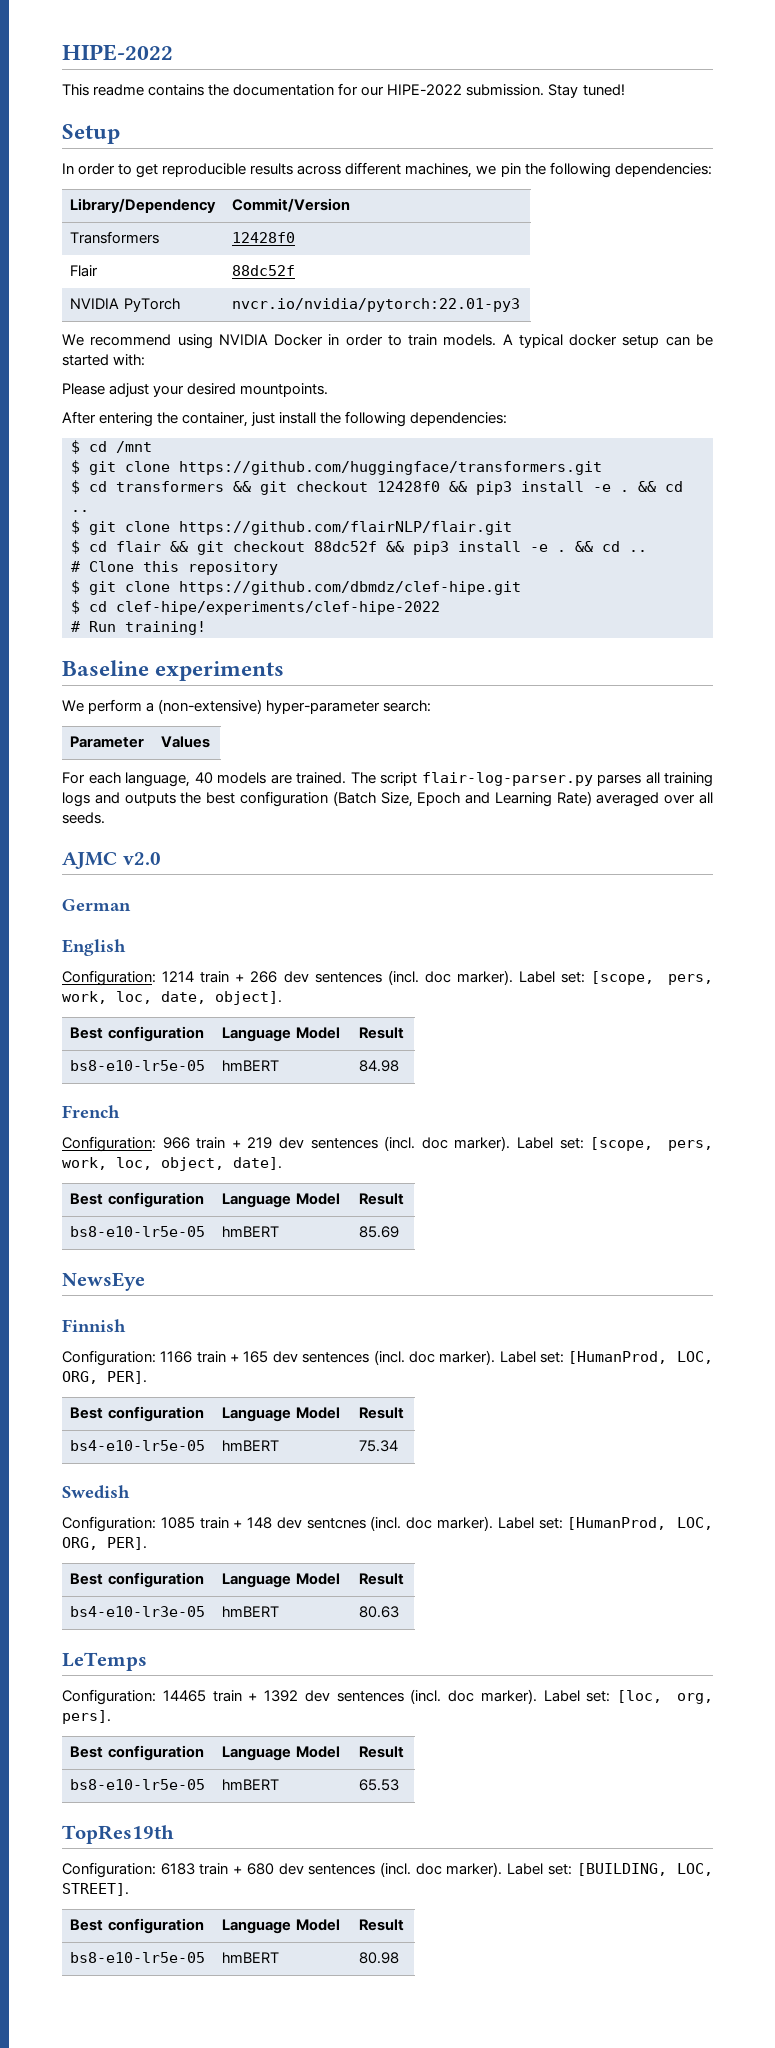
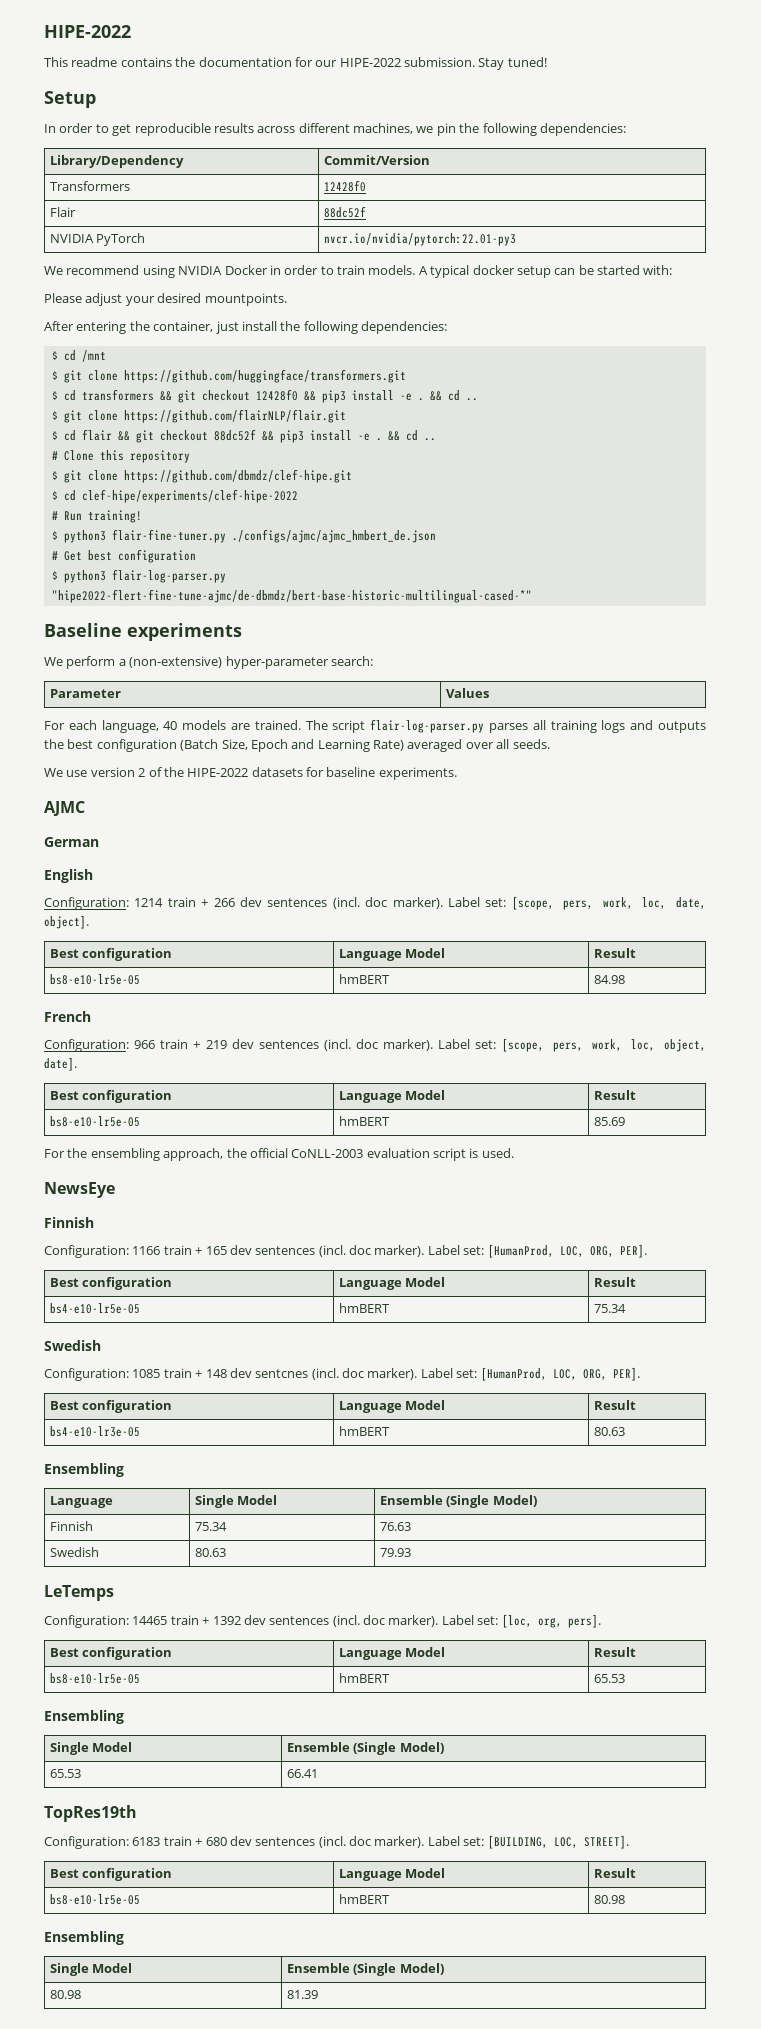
(206, 628) none -> [51,529,436,543] [51,549,196,563] [51,569,226,583] [51,589,532,603] // $ python3 flair-fine-tuner.py ./configs/ajmc/ajmc_hmbert_de.json // # Get best configuration // $ python3 flair-log-parser.py "hipe2022-flert-fine-tune-ajmc/de-dbmdz/bert-base-historic-multilingual-cased-*"
(105, 818) none -> [44,767,457,780] // We use version 2 of the HIPE-2022 datasets for baseline experiments.
[122,852,161,865] v2.0 -> (85, 808) none
(400, 1232) none -> [44,1148,514,1161] // For the ensembling approach, the official CoNLL-2003 evaluation script is used.
(400, 1612) none -> [44,1463,124,1477] [49,1496,113,1508] [194,1495,278,1508] [379,1495,537,1508] [49,1521,93,1531] [194,1522,227,1531] [379,1522,411,1531] [49,1547,99,1557] [194,1548,226,1557] [379,1548,411,1557] // Ensembling // Language | Single Model | Ensemble (Single Model) // Finnish | 75.34 | 76.63 // Swedish | 80.63 | 79.93
(400, 1785) none -> [44,1710,124,1724] [49,1742,133,1755] [286,1742,444,1755] [49,1769,81,1778] [286,1769,318,1778] // Ensembling // Single Model | Ensemble (Single Model) // 65.53 | 66.41
(400, 1958) none -> [44,1931,124,1945] [49,1963,133,1976] [286,1963,444,1976] [49,1990,81,1999] [286,1990,318,1999] // Ensembling // Single Model | Ensemble (Single Model) // 80.98 | 81.39

